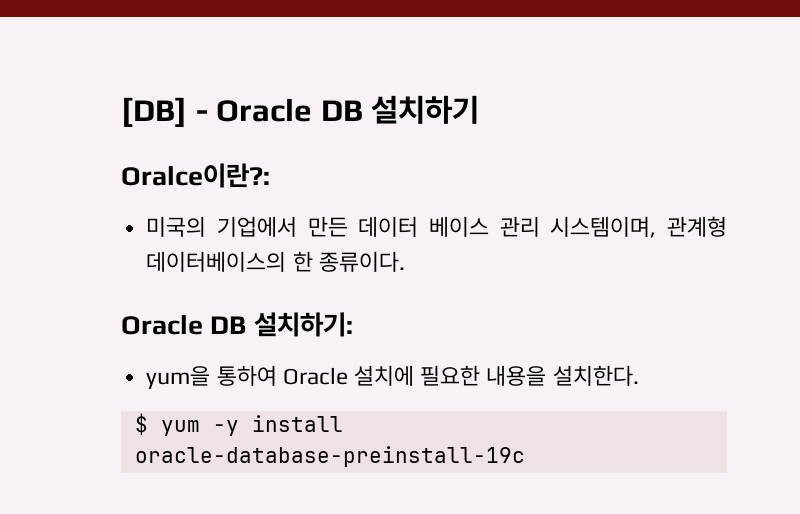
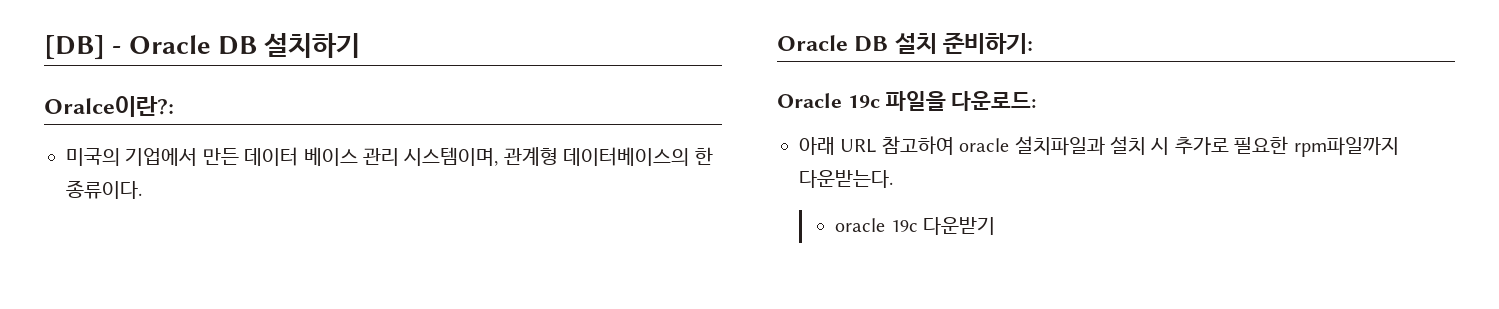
[253,312,353,337] [146,365,639,389] [134,413,343,436] [134,446,525,467] 설치하기: // yum을 통하여 Oracle 설치에 필요한 내용을 설치한다. // $ yum -y install oracle-database-preinstall-19c -> [894,32,1034,54] [777,91,1037,111] [799,136,1399,157] [799,170,893,188] [835,217,996,235] 설치 준비하기: // Oracle 19c 파일을 다운로드: // 아래 URL 참고하여 oracle 설치파일과 설치 시 추가로 필요한 rpm파일까지 다운받는다. // oracle 19c 다운받기

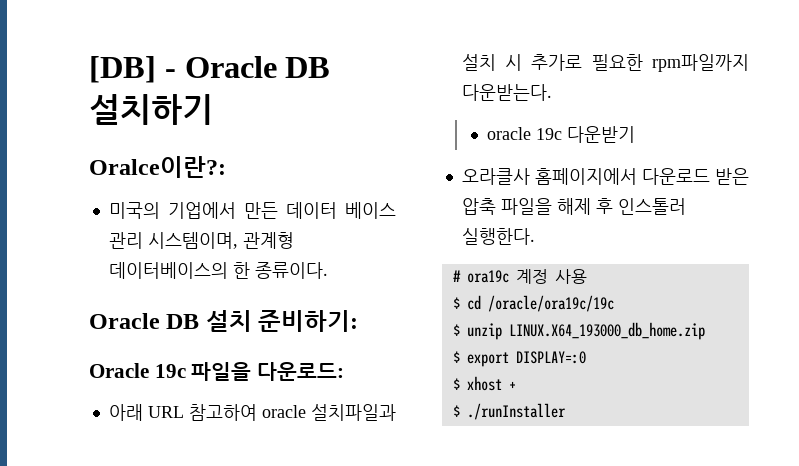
(996, 226) none -> [461,168,749,185] [461,198,686,215] [461,228,535,245] [452,269,587,284] [452,295,614,312] [452,322,705,340] [452,351,586,367] [452,376,516,391] [452,403,566,420] // 오라클사 홈페이지에서 다운로드 받은 압축 파일을 해제 후 인스톨러 실행한다. // # ora19c 계정 사용 // $ cd /oracle/ora19c/19c // $ unzip LINUX.X64_193000_db_home.zip // $ export DISPLAY=:0 // $ xhost + // $ ./runInstaller

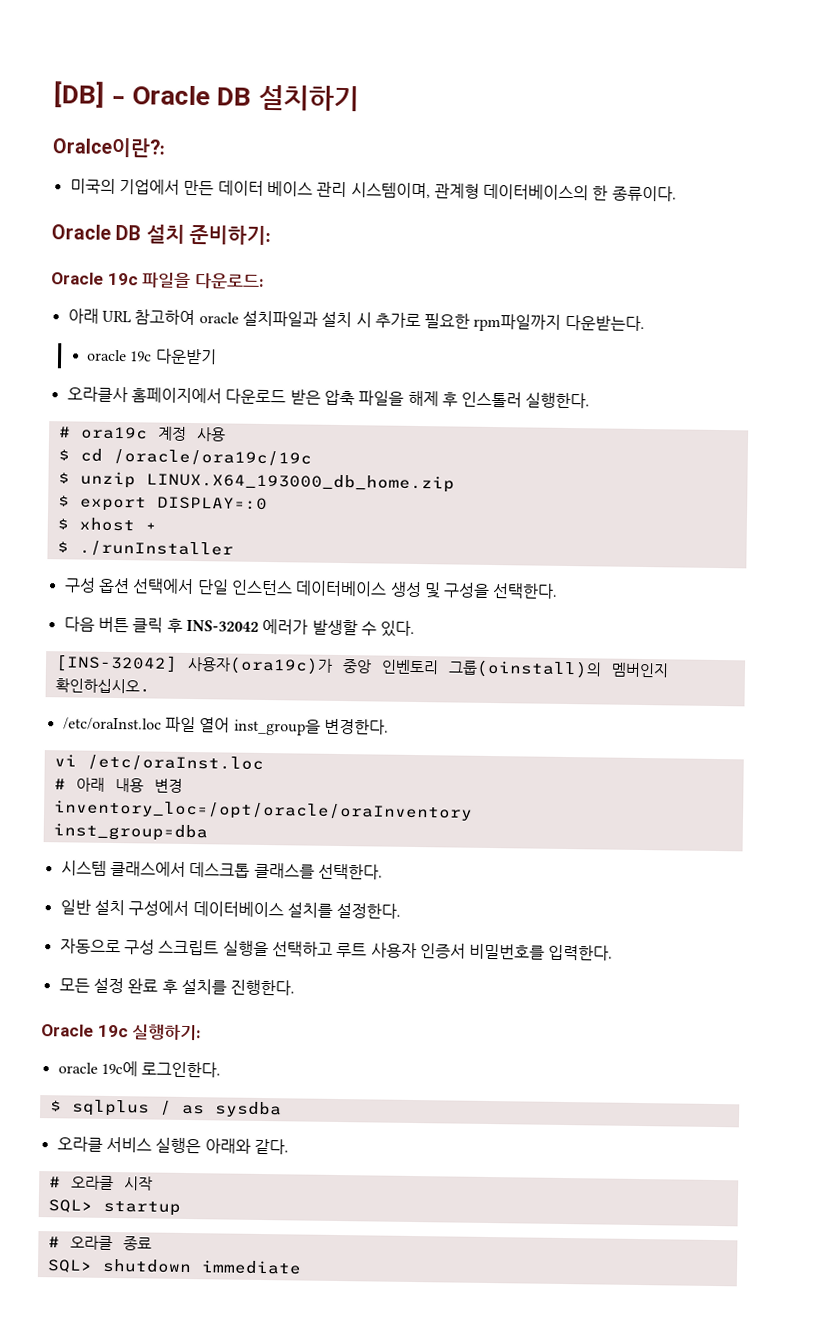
(566, 411) none -> [63,577,559,599] [63,616,416,637] [54,654,669,679] [54,678,151,694] [62,716,389,736] [53,754,264,772] [53,777,183,793] [52,800,473,822] [52,823,208,842] [60,860,383,880] [59,899,402,919] [59,938,614,961] [58,977,296,996] [41,1024,203,1041] [57,1060,222,1078] [49,1099,282,1118] [56,1136,289,1155] [48,1175,153,1191] [47,1199,181,1216] [47,1235,152,1251] [46,1258,302,1275] // 구성 옵션 선택에서 단일 인스턴스 데이터베이스 생성 및 구성을 선택한다. // 다음 버튼 클릭 후 INS-32042 에러가 발생할 수 있다. // [INS-32042] 사용자(ora19c)가 중앙 인벤토리 그룹(oinstall)의 멤버인지 확인하십시오. // /etc/oraInst.loc 파일 열어 inst_group을 변경한다. // vi /etc/oraInst.loc // # 아래 내용 변경 // inventory_loc=/opt/oracle/oraInventory // inst_group=dba // 시스템 클래스에서 데스크톱 클래스를 선택한다. // 일반 설치 구성에서 데이터베이스 설치를 설정한다. // 자동으로 구성 스크립트 실행을 선택하고 루트 사용자 인증서 비밀번호를 입력한다. // 모든 설정 완료 후 설치를 진행한다. // Oracle 19c 실행하기: // oracle 19c에 로그인한다. // $ sqlplus / as sysdba // 오라클 서비스 실행은 아래와 같다. // # 오라클 시작 // SQL> startup // # 오라클 종료 // SQL> shutdown immediate

